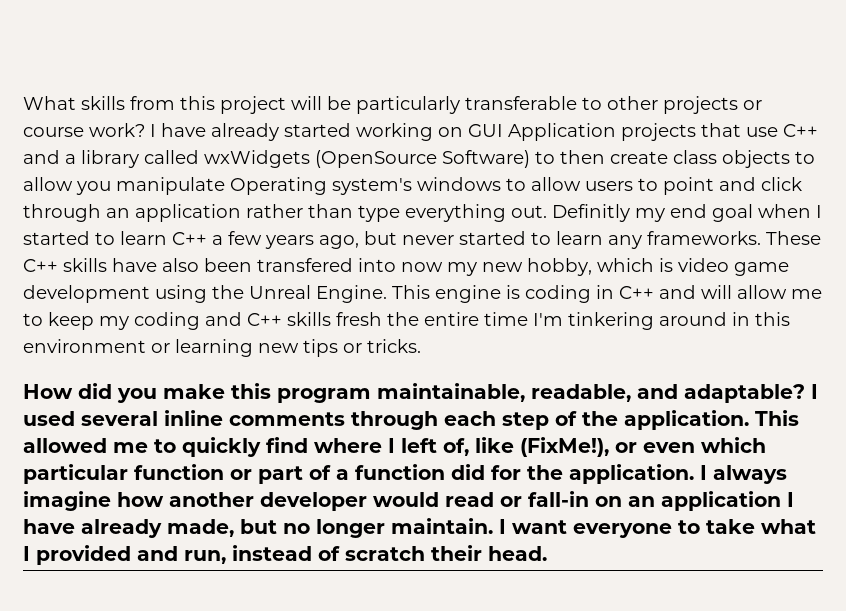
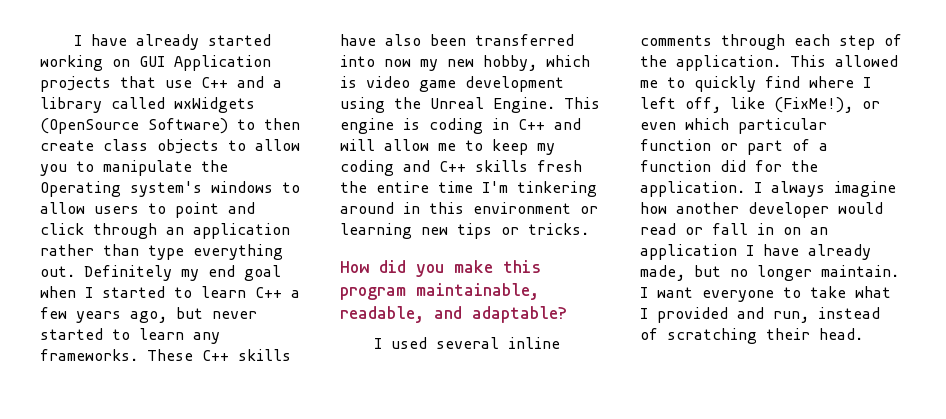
[23,96,762,114] [23,123,145,137] What skills from this project will be particularly transferable to other projects or course work? -> (74, 40) none
[116,177,225,195] manipulate -> [76,160,228,176] to manipulate the
[552,204,630,222] Definitly -> [84,265,172,281] Definitely
[257,258,353,272] transfered -> [475,34,574,46] transferred
(805, 393) none -> (567, 314) //
[443,438,469,456] of, -> [685,97,721,113] off,
[528,491,589,507] fall-in -> [712,223,774,235] fall in
[345,546,425,561] scratch -> [667,328,757,344] scratching

